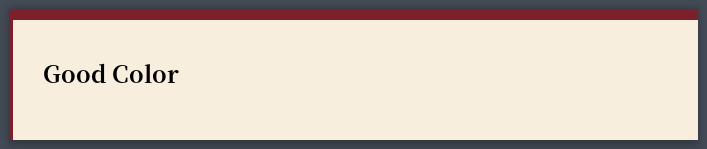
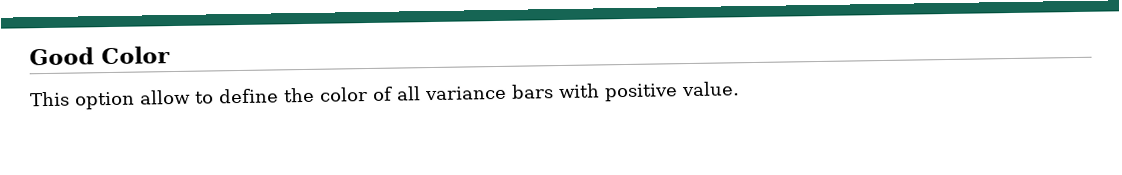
(180, 73) none -> [30,81,740,110] // This option allow to define the color of all variance bars with positive value.

